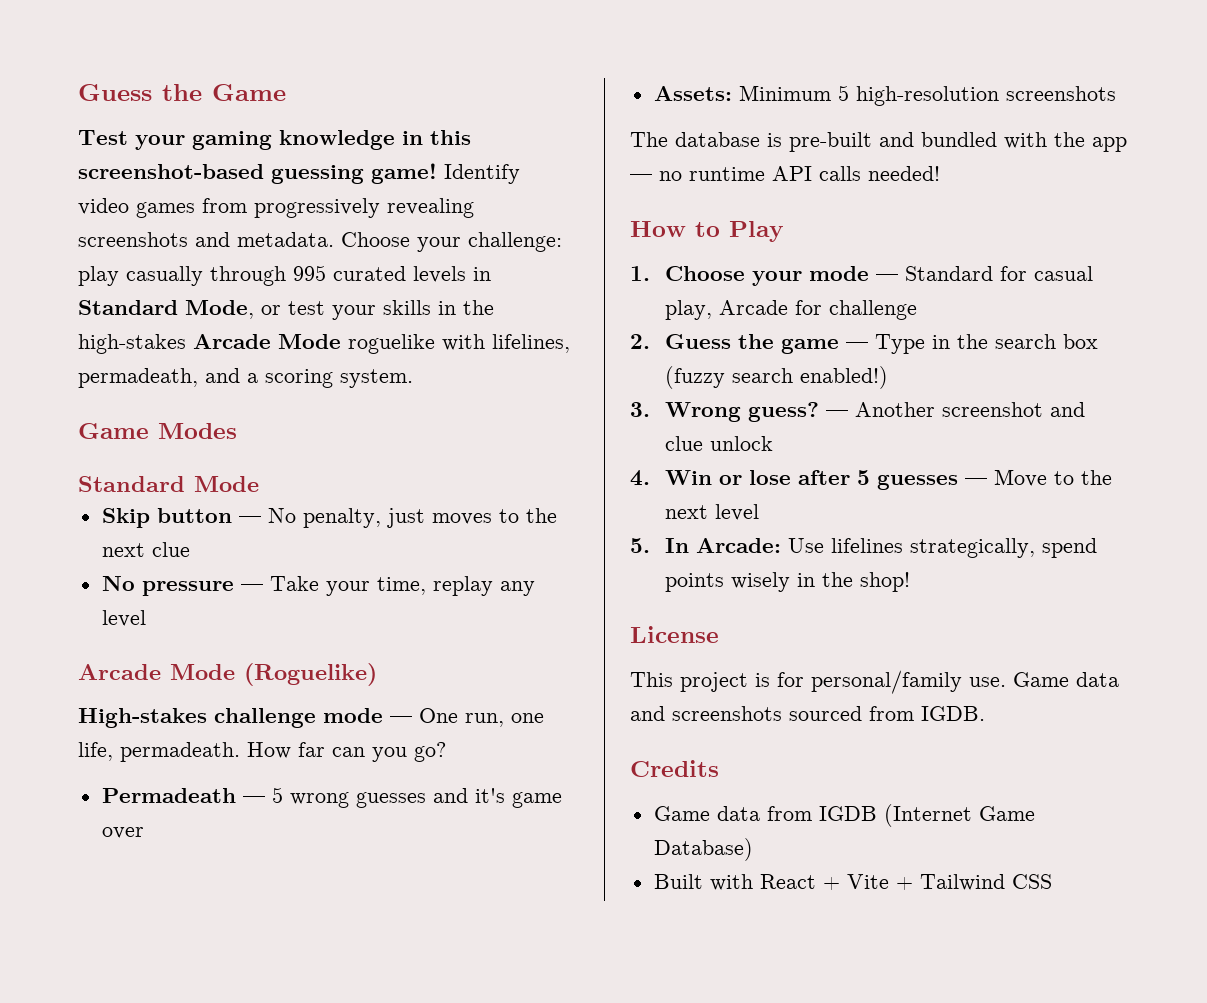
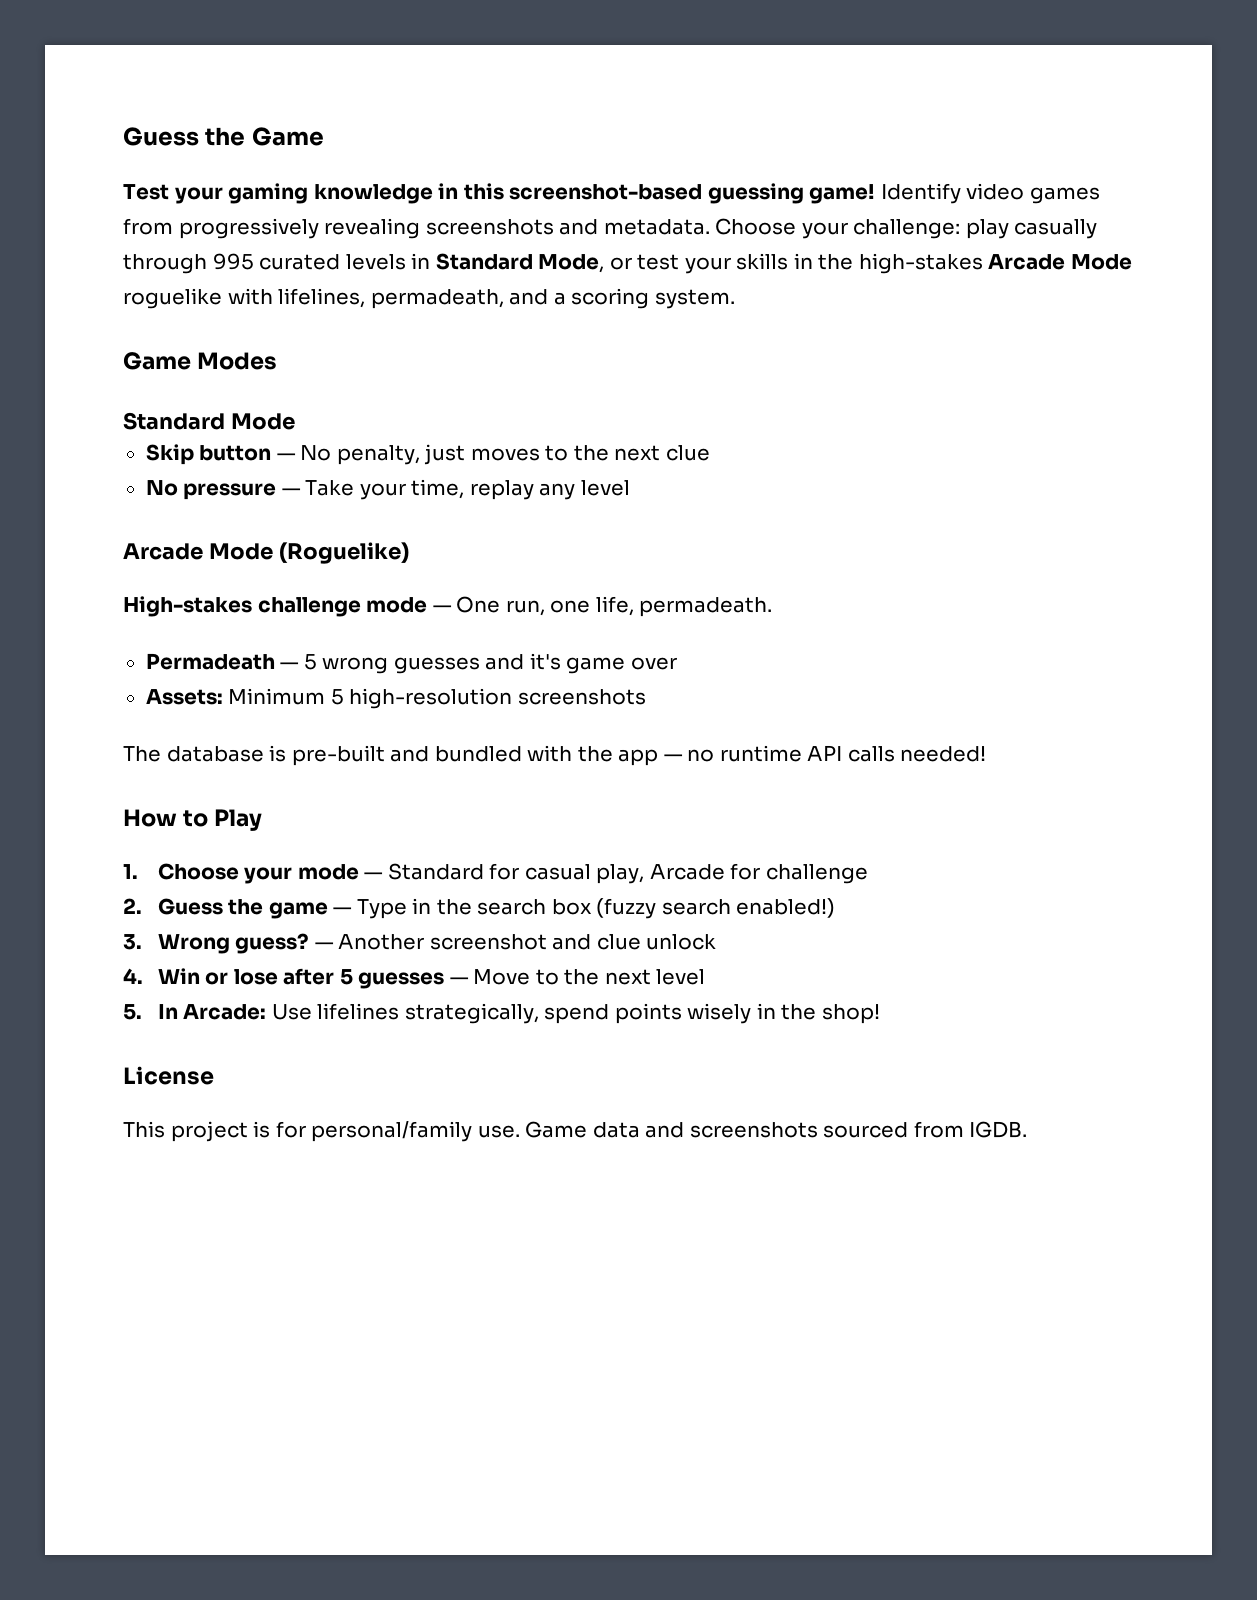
[247,742,446,762] How far can you go? -> (773, 607) none
[630,760,719,777] [653,804,1035,827] [653,838,753,861] [653,874,1052,891] // Credits // Game data from IGDB (Internet Game Database) // Built with React + Vite + Tailwind CSS -> (1028, 1129) none

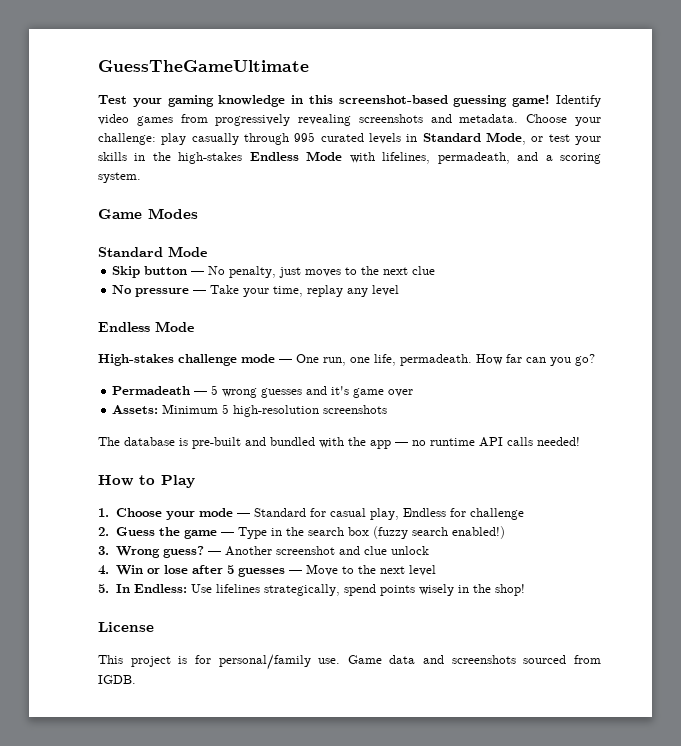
[123,127,324,146] Guess the Game -> [98,60,309,72] GuessTheGameUltimate
[988,254,1133,270] [123,288,222,309] Arcade Mode roguelike -> [249,151,343,161] Endless Mode
[123,542,409,564] Arcade Mode (Roguelike) -> [98,321,194,332] Endless Mode
(773, 607) none -> [476,354,595,366] How far can you go?
[649,864,725,880] Arcade -> [402,508,446,517] Endless
[183,1004,267,1020] Arcade: -> [133,584,187,593] Endless:

